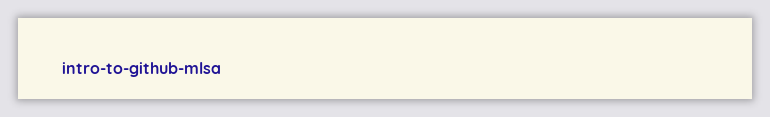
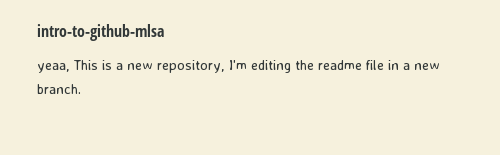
(221, 69) none -> [37,60,440,73] [37,84,81,94] // yeaa, This is a new repository, I'm editing the readme file in a new branch.

